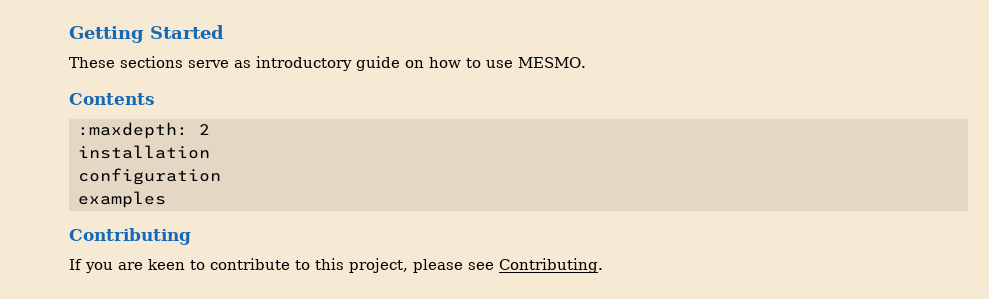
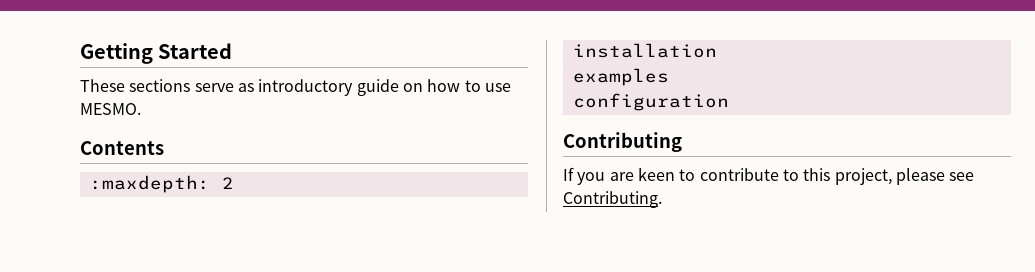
(210, 152) none -> [572,68,669,86] // examples
[78,191,166,208] // examples -> (729, 102) none

